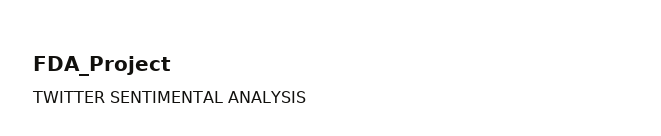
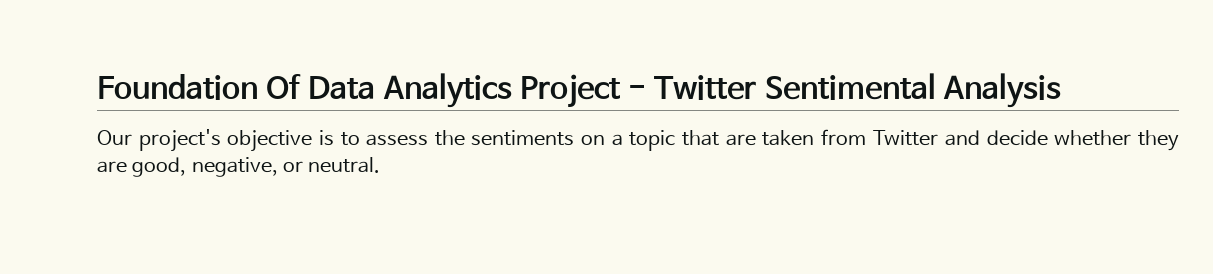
[33,56,171,76] [32,91,306,103] FDA_Project // TWITTER SENTIMENTAL ANALYSIS -> [97,73,1061,108] [97,129,1179,152] [97,157,381,177] Foundation Of Data Analytics Project - Twitter Sentimental Analysis // Our project's objective is to assess the sentiments on a topic that are taken from Twitter and decide whether they are good, negative, or neutral.

